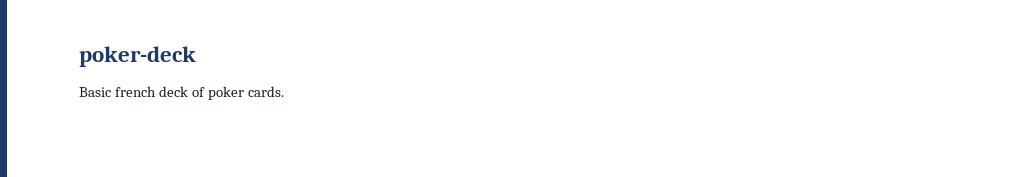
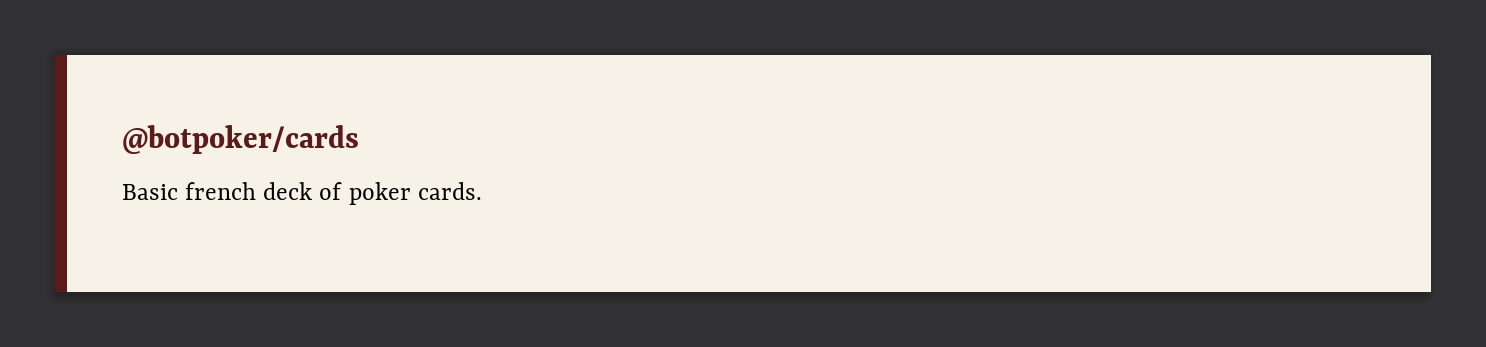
[79,46,196,67] poker-deck -> [122,125,359,154] @botpoker/cards

